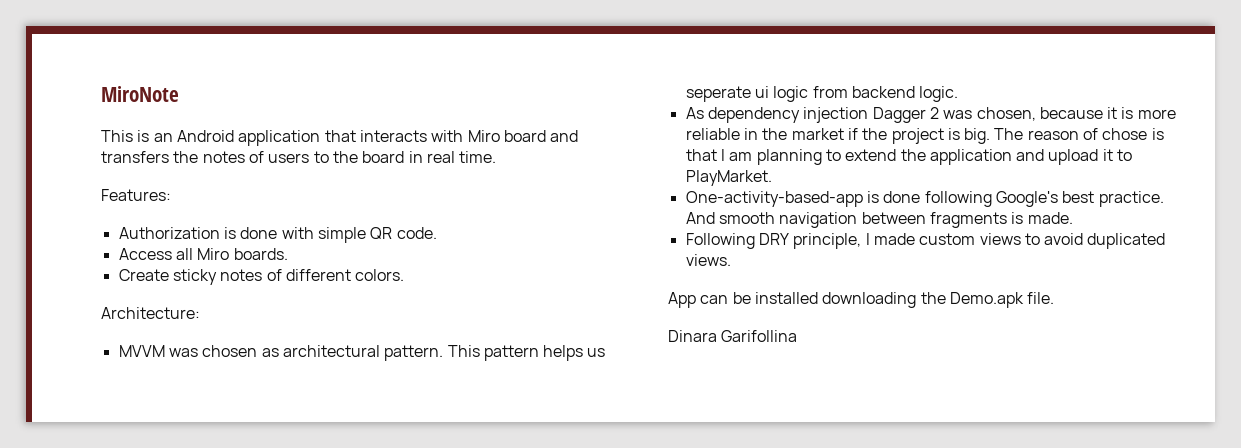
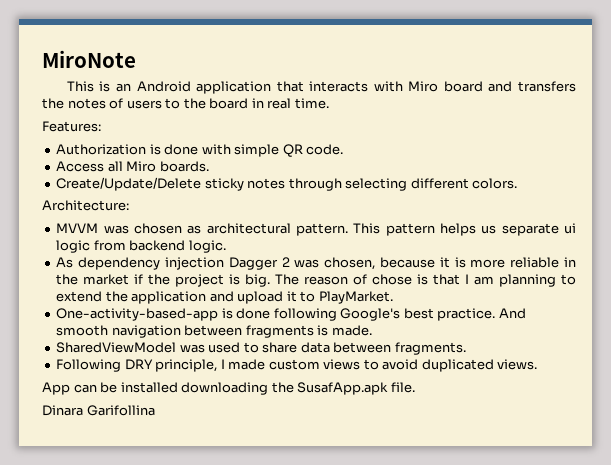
[118,269,169,281] Create -> [56,177,202,191] Create/Update/Delete
[266,269,282,281] of -> [288,178,408,191] through selecting
[685,86,751,102] seperate -> [501,223,559,236] separate
(1073, 218) none -> [56,342,466,355] // SharedViewModel was used to share data between fragments.
[949,292,1024,308] Demo.apk -> [297,382,389,395] SusafApp.apk

